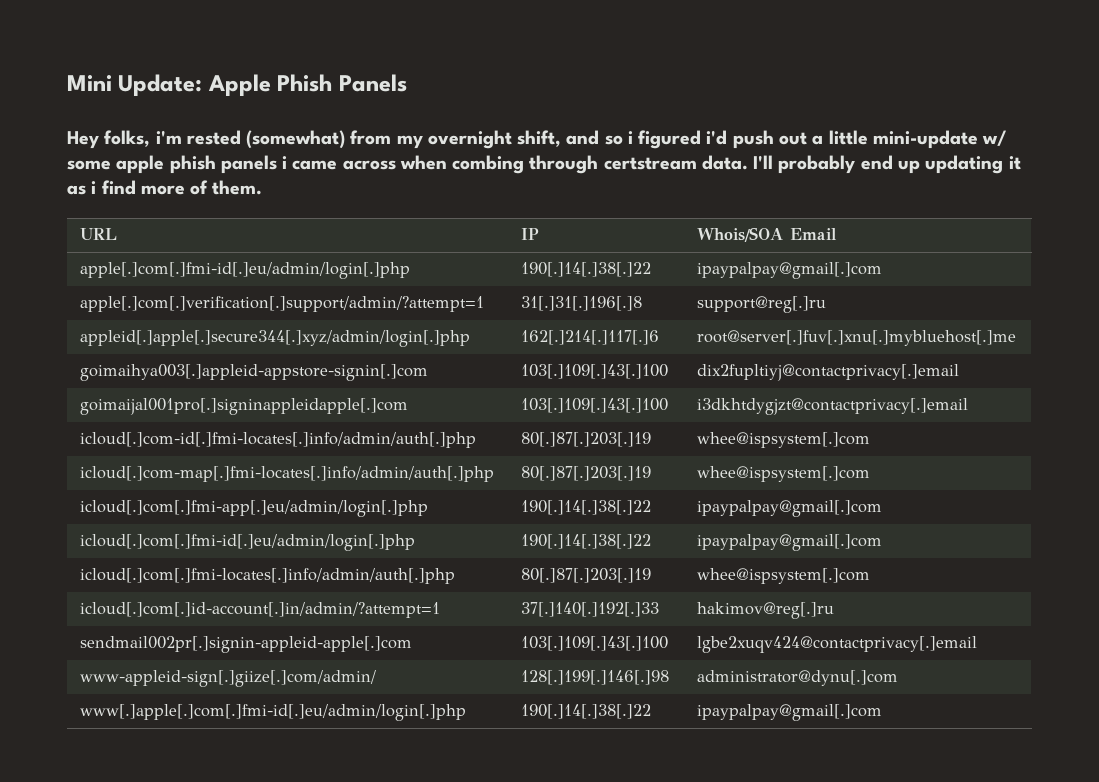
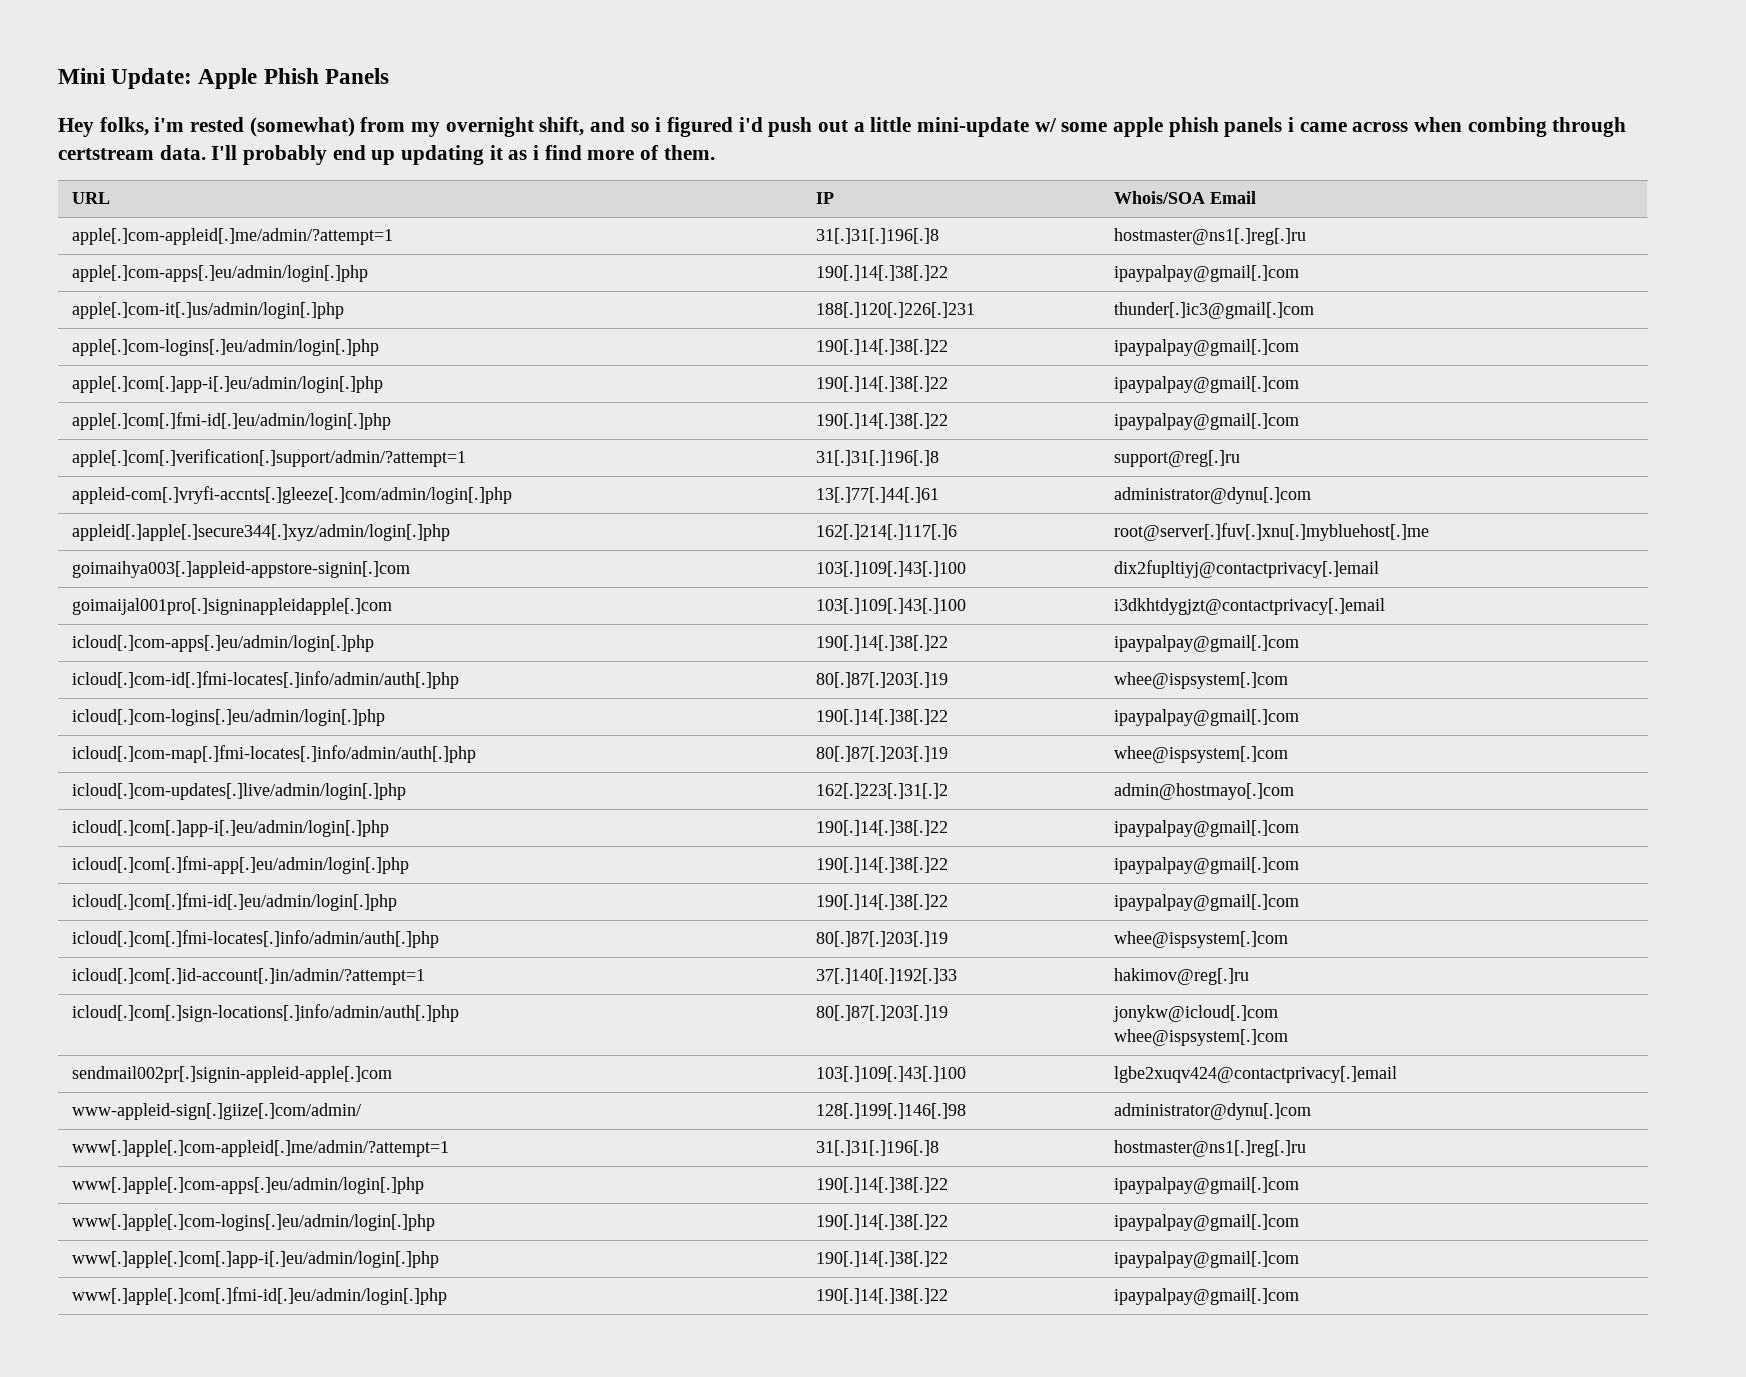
(837, 234) none -> [71,228,393,245] [815,228,939,244] [1113,228,1306,245] [71,265,368,282] [815,265,948,281] [1113,265,1299,282] [71,302,344,319] [815,302,975,318] [1113,302,1314,319] [71,339,379,356] [815,339,948,355] [1113,339,1299,356] [71,376,383,393] [815,376,948,392] [1113,376,1299,393] // apple[.]com-appleid[.]me/admin/?attempt=1 | 31[.]31[.]196[.]8 | hostmaster@ns1[.]reg[.]ru // apple[.]com-apps[.]eu/admin/login[.]php | 190[.]14[.]38[.]22 | ipaypalpay@gmail[.]com // apple[.]com-it[.]us/admin/login[.]php | 188[.]120[.]226[.]231 | thunder[.]ic3@gmail[.]com // apple[.]com-logins[.]eu/admin/login[.]php | 190[.]14[.]38[.]22 | ipaypalpay@gmail[.]com // apple[.]com[.]app-i[.]eu/admin/login[.]php | 190[.]14[.]38[.]22 | ipaypalpay@gmail[.]com
(826, 304) none -> [71,486,512,504] [815,487,939,503] [1113,487,1311,504] // appleid-com[.]vryfi-accnts[.]gleeze[.]com/admin/login[.]php | 13[.]77[.]44[.]61 | administrator@dynu[.]com
(968, 406) none -> [71,635,374,652] [815,635,948,651] [1113,635,1299,652] // icloud[.]com-apps[.]eu/admin/login[.]php | 190[.]14[.]38[.]22 | ipaypalpay@gmail[.]com
(870, 440) none -> [71,709,385,726] [815,709,948,725] [1113,709,1299,726] // icloud[.]com-logins[.]eu/admin/login[.]php | 190[.]14[.]38[.]22 | ipaypalpay@gmail[.]com
(870, 474) none -> [71,783,406,800] [815,783,948,799] [1113,783,1294,800] [71,820,389,837] [815,820,948,836] [1113,820,1299,837] // icloud[.]com-updates[.]live/admin/login[.]php | 162[.]223[.]31[.]2 | admin@hostmayo[.]com // icloud[.]com[.]app-i[.]eu/admin/login[.]php | 190[.]14[.]38[.]22 | ipaypalpay@gmail[.]com
(834, 610) none -> [71,1004,459,1022] [815,1005,948,1021] [1112,1005,1278,1022] [1113,1029,1288,1046] // icloud[.]com[.]sign-locations[.]info/admin/auth[.]php | 80[.]87[.]203[.]19 | jonykw@icloud[.]com // whee@ispsystem[.]com
(898, 678) none -> [71,1140,449,1157] [815,1140,939,1156] [1113,1140,1306,1157] [71,1177,424,1194] [815,1177,948,1193] [1113,1177,1299,1194] [71,1214,435,1231] [815,1214,948,1230] [1113,1214,1299,1231] [71,1251,439,1268] [815,1251,948,1267] [1113,1251,1299,1268] // www[.]apple[.]com-appleid[.]me/admin/?attempt=1 | 31[.]31[.]196[.]8 | hostmaster@ns1[.]reg[.]ru // www[.]apple[.]com-apps[.]eu/admin/login[.]php | 190[.]14[.]38[.]22 | ipaypalpay@gmail[.]com // www[.]apple[.]com-logins[.]eu/admin/login[.]php | 190[.]14[.]38[.]22 | ipaypalpay@gmail[.]com // www[.]apple[.]com[.]app-i[.]eu/admin/login[.]php | 190[.]14[.]38[.]22 | ipaypalpay@gmail[.]com

